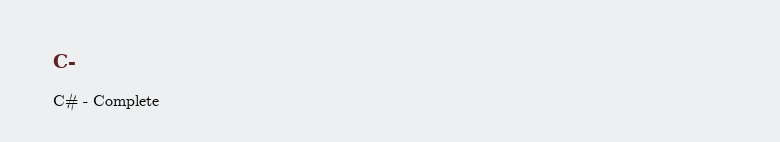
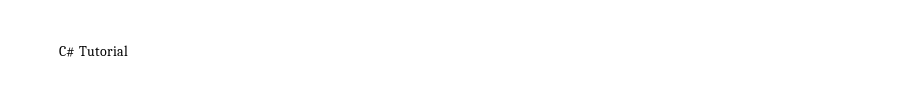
[53,54,76,68] [53,92,159,112] C- // C# - Complete -> [59,45,128,57] C# Tutorial

